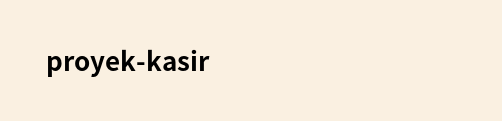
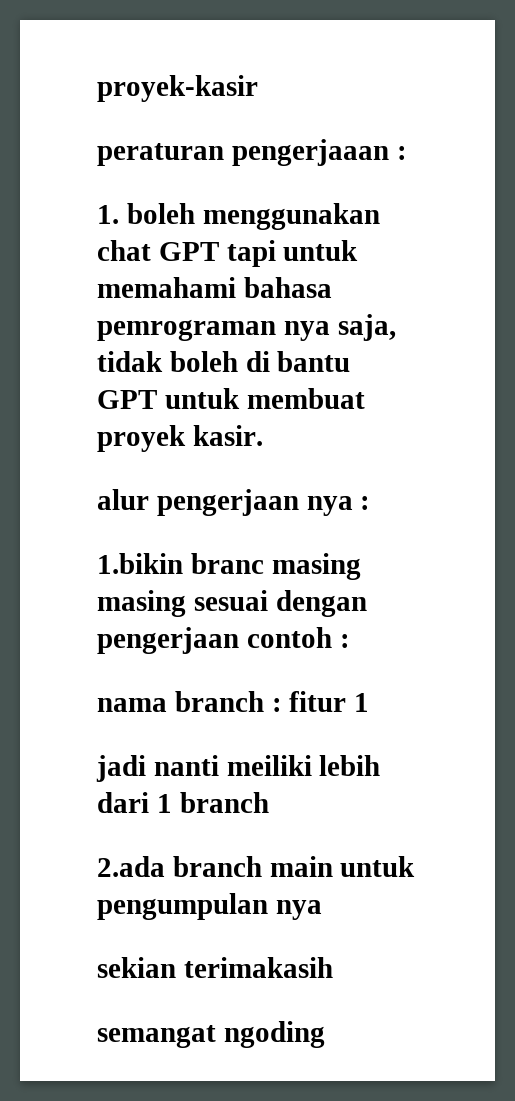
(210, 63) none -> [97,139,407,166] [97,203,380,230] [97,240,359,267] [97,277,332,298] [97,314,396,341] [97,351,351,372] [97,388,365,409] [97,425,263,452] [97,489,371,516] [97,553,361,580] [97,590,367,617] [97,627,350,654] [97,691,370,712] [96,755,381,782] [97,792,269,813] [97,856,416,877] [97,893,322,920] [97,957,333,978] [97,1021,325,1048] // peraturan pengerjaaan : // 1. boleh menggunakan chat GPT tapi untuk memahami bahasa pemrograman nya saja, tidak boleh di bantu GPT untuk membuat proyek kasir. // alur pengerjaan nya : // 1.bikin branc masing masing sesuai dengan pengerjaan contoh : // nama branch : fitur 1 // jadi nanti meiliki lebih dari 1 branch // 2.ada branch main untuk pengumpulan nya // sekian terimakasih // semangat ngoding

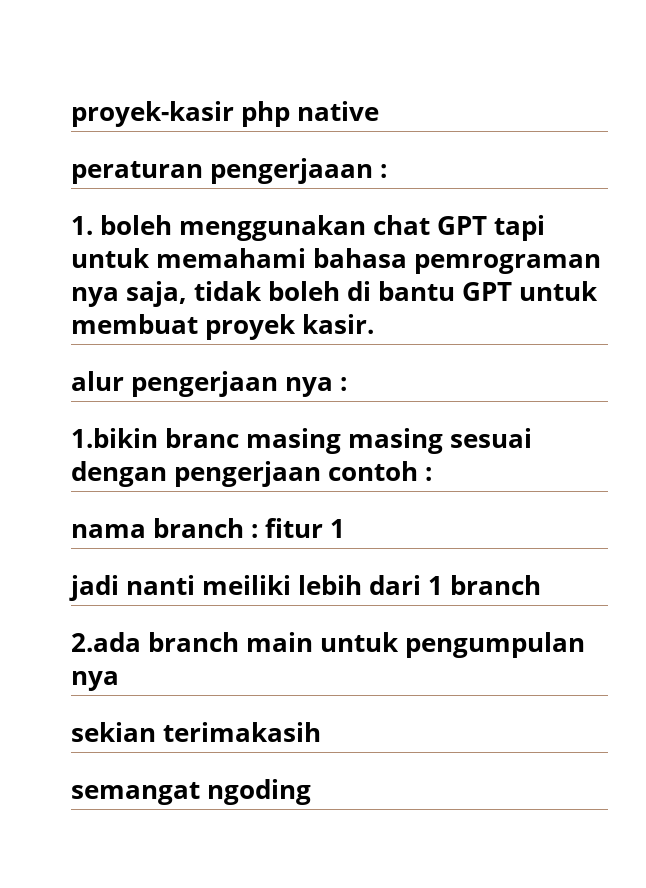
(258, 88) none -> [240,101,379,127] php native

